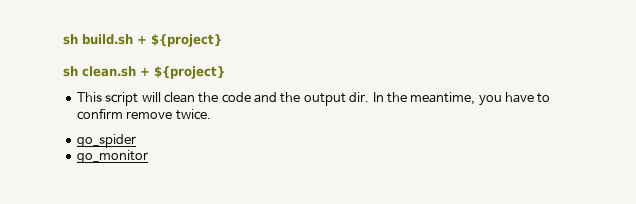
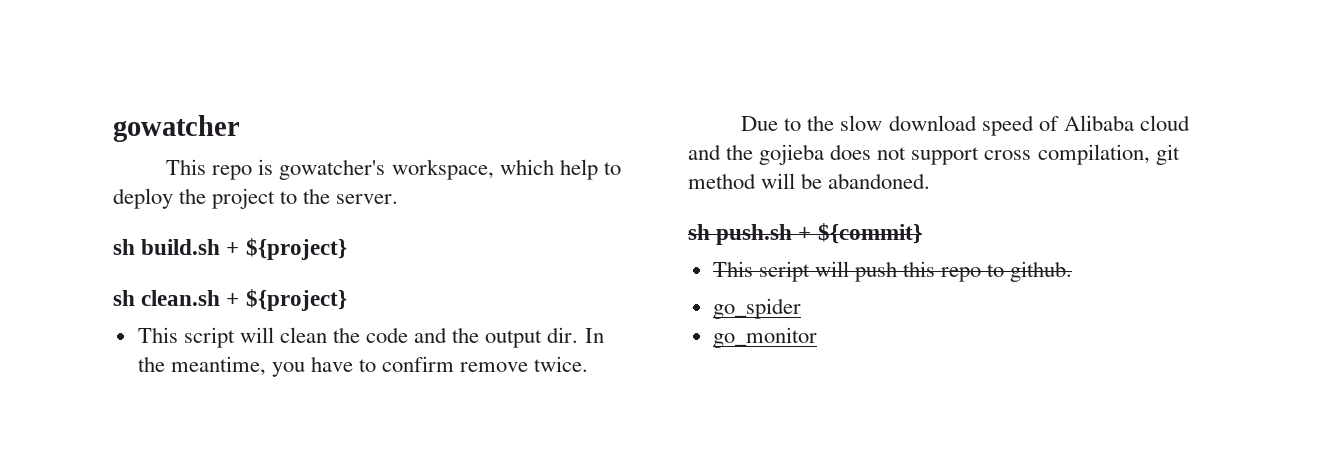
(63, 39) none -> [113,115,240,142] [166,159,621,180] [113,188,399,209] gowatcher // This repo is gowatcher's workspace, which help to deploy the project to the server. //
(211, 114) none -> [741,115,1190,136] [688,144,1180,165] [688,173,931,189] [688,223,922,245] [712,261,1073,282] // Due to the slow download speed of Alibaba cloud and the gojieba does not support cross compilation, git method will be abandoned. // sh push.sh + ${commit} // This script will push this repo to github.

